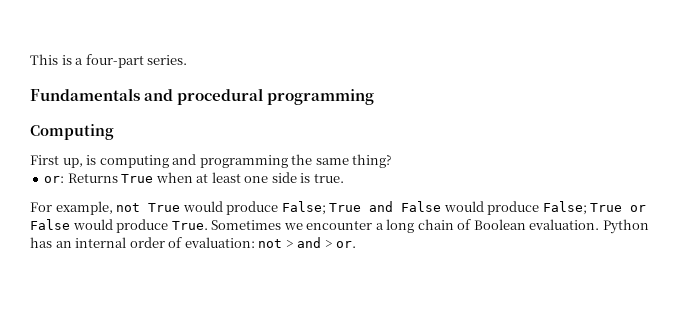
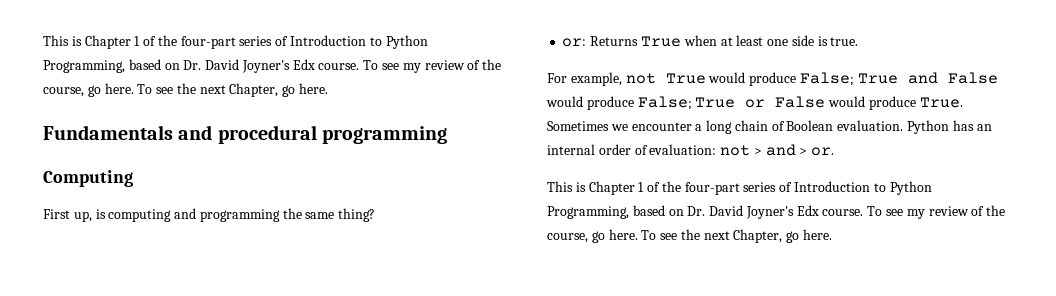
[30,54,188,68] This is a four-part series. -> [43,35,428,49] [43,59,502,73] [43,83,329,97] This is Chapter 1 of the four-part series of Introduction to Python Programming, based on Dr. David Joyner's Edx course. To see my review of the course, go here. To see the next Chapter, go here.
(357, 244) none -> [547,181,932,195] [547,205,1006,219] [547,229,833,243] // This is Chapter 1 of the four-part series of Introduction to Python Programming, based on Dr. David Joyner's Edx course. To see my review of the course, go here. To see the next Chapter, go here.

